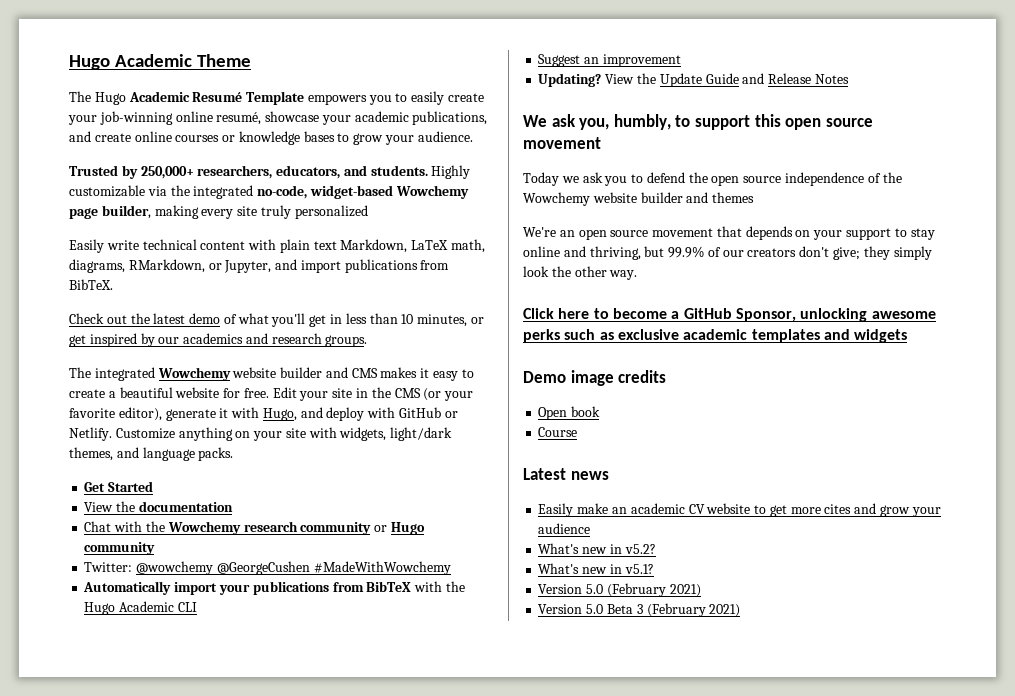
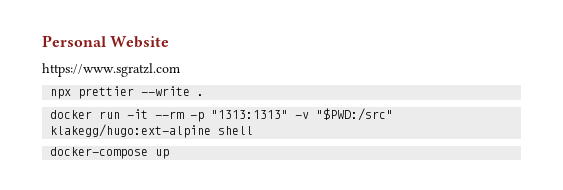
[69,54,251,70] [69,91,485,105] [68,111,488,125] [69,131,473,145] [69,165,471,179] [69,185,469,199] [69,205,368,219] [69,239,486,253] [69,259,450,273] [69,279,113,290] [69,313,484,327] [69,333,368,347] [69,367,474,381] [69,387,474,401] [69,407,458,421] [69,427,453,441] [69,447,234,461] [84,481,154,492] [84,501,233,512] [84,521,425,535] [84,542,156,555] [84,561,451,575] [83,581,465,595] [84,601,197,615] [538,54,681,67] [538,73,849,87] [523,114,873,130] [523,137,601,149] [523,172,902,186] [523,192,755,206] [523,226,935,240] [523,246,932,260] [523,266,638,280] [523,308,936,322] [523,329,908,343] [523,370,667,386] [538,406,601,420] [538,427,578,437] [523,468,609,480] [538,503,941,517] [538,523,591,534] [538,543,656,554] [538,563,654,574] [538,583,701,597] [538,603,741,617] Hugo Academic Theme // The Hugo Academic Resumé Template empowers you to easily create your job-winning online resumé, showcase your academic publications, and create online courses or knowledge bases to grow your audience. // Trusted by 250,000+ researchers, educators, and students. Highly customizable via the integrated no-code, widget-based Wowchemy page builder, making every site truly personalized // Easily write technical content with plain text Markdown, LaTeX math, diagrams, RMarkdown, or Jupyter, and import publications from BibTeX. // Check out the latest demo of what you'll get in less than 10 minutes, or get inspired by our academics and research groups. // The integrated Wowchemy website builder and CMS makes it easy to create a beautiful website for free. Edit your site in the CMS (or your favorite editor), generate it with Hugo, and deploy with GitHub or Netlify. Customize anything on your site with widgets, light/dark themes, and language packs. // Get Started // View the documentation // Chat with the Wowchemy research community or Hugo community // Twitter: @wowchemy @GeorgeCushen #MadeWithWowchemy // Automatically import your publications from BibTeX with the Hugo Academic CLI // Suggest an improvement // Updating? View the Update Guide and Release Notes // We ask you, humbly, to support this open source movement // Today we ask you to defend the open source independence of the Wowchemy website builder and themes // We're an open source movement that depends on your support to stay online and thriving, but 99.9% of our creators don't give; they simply look the other way. // Click here to become a GitHub Sponsor, unlocking awesome perks such as exclusive academic templates and widgets // Demo image credits // Open book // Course // Latest news // Easily make an academic CV website to get more cites and grow your audience // What's new in v5.2? // What's new in v5.1? // Version 5.0 (February 2021) // Version 5.0 Beta 3 (February 2021) -> [42,35,170,48] [42,63,180,77] [50,86,205,99] [50,108,394,122] [50,124,254,138] [50,147,170,159] Personal Website // https://www.sgratzl.com // npx prettier --write . // docker run -it --rm -p "1313:1313" -v "$PWD:/src" klakegg/hugo:ext-alpine shell // docker-compose up

